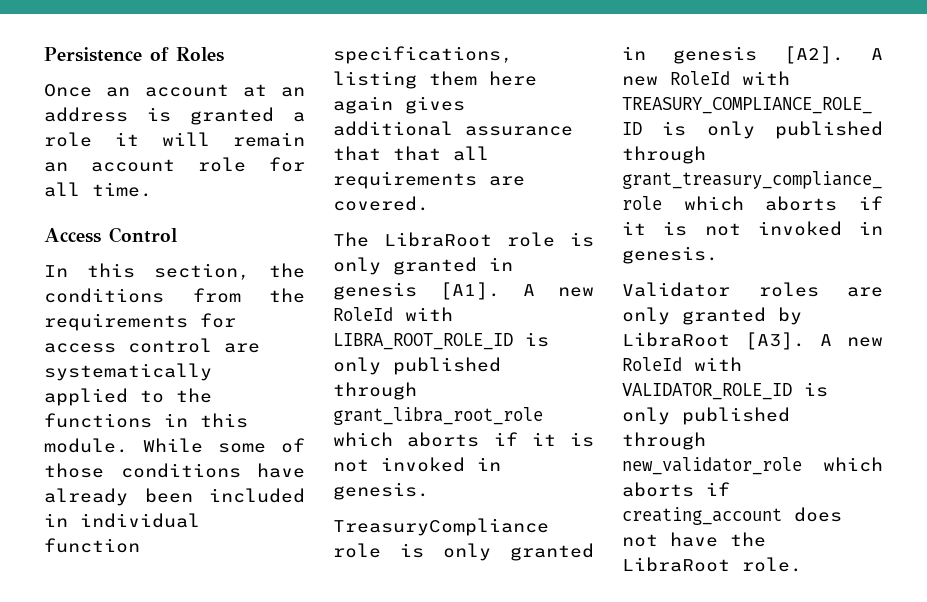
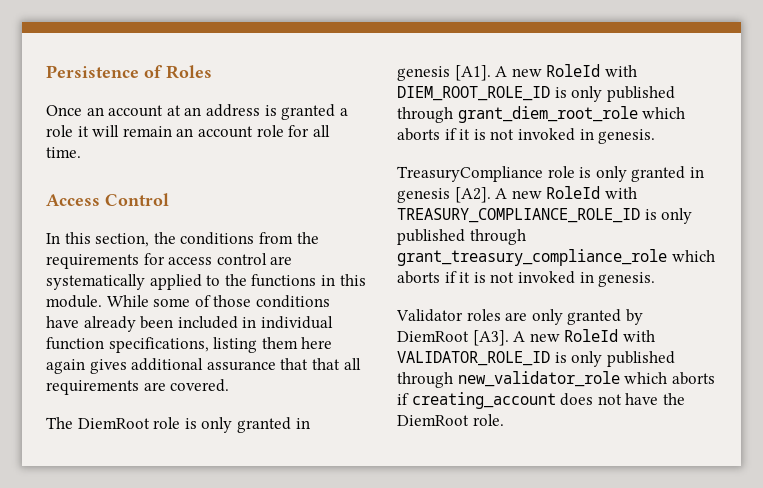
[384,232,492,247] LibraRoot -> [77,418,150,429] DiemRoot
[333,332,549,350] [333,357,501,375] [333,382,417,400] [333,407,543,425] LIBRA_ROOT_ROLE_ID is only published through grant_libra_root_role -> [397,86,675,102] [397,106,638,123] DIEM_ROOT_ROLE_ID is only published through grant_diem_root_role
[622,332,730,347] LibraRoot -> [397,331,469,342] DiemRoot
[622,557,730,572] LibraRoot -> [397,415,469,426] DiemRoot

